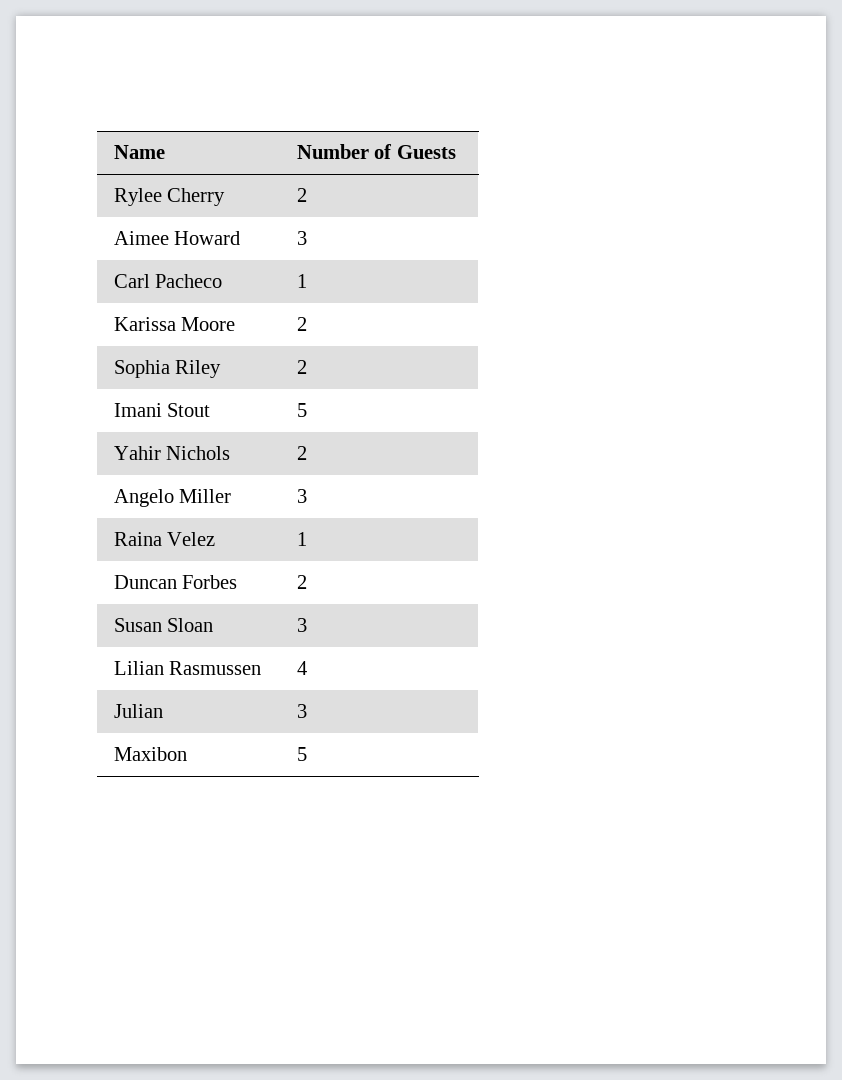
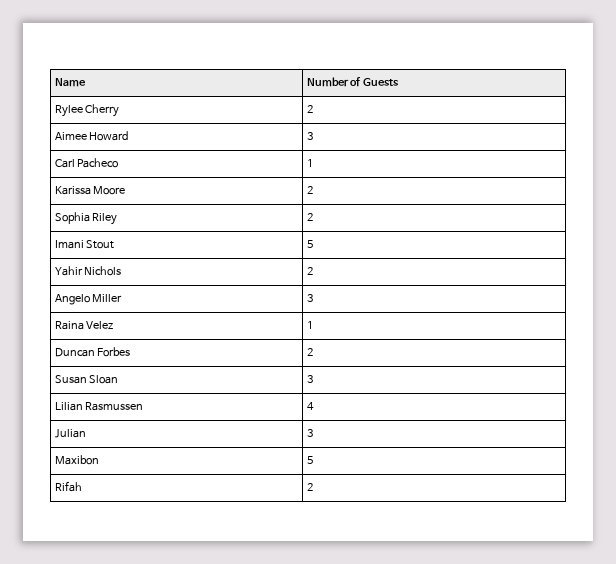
(307, 754) none -> [54,481,82,492] [306,483,313,491] // Rifah | 2

